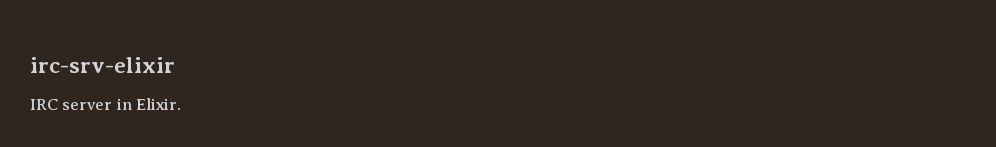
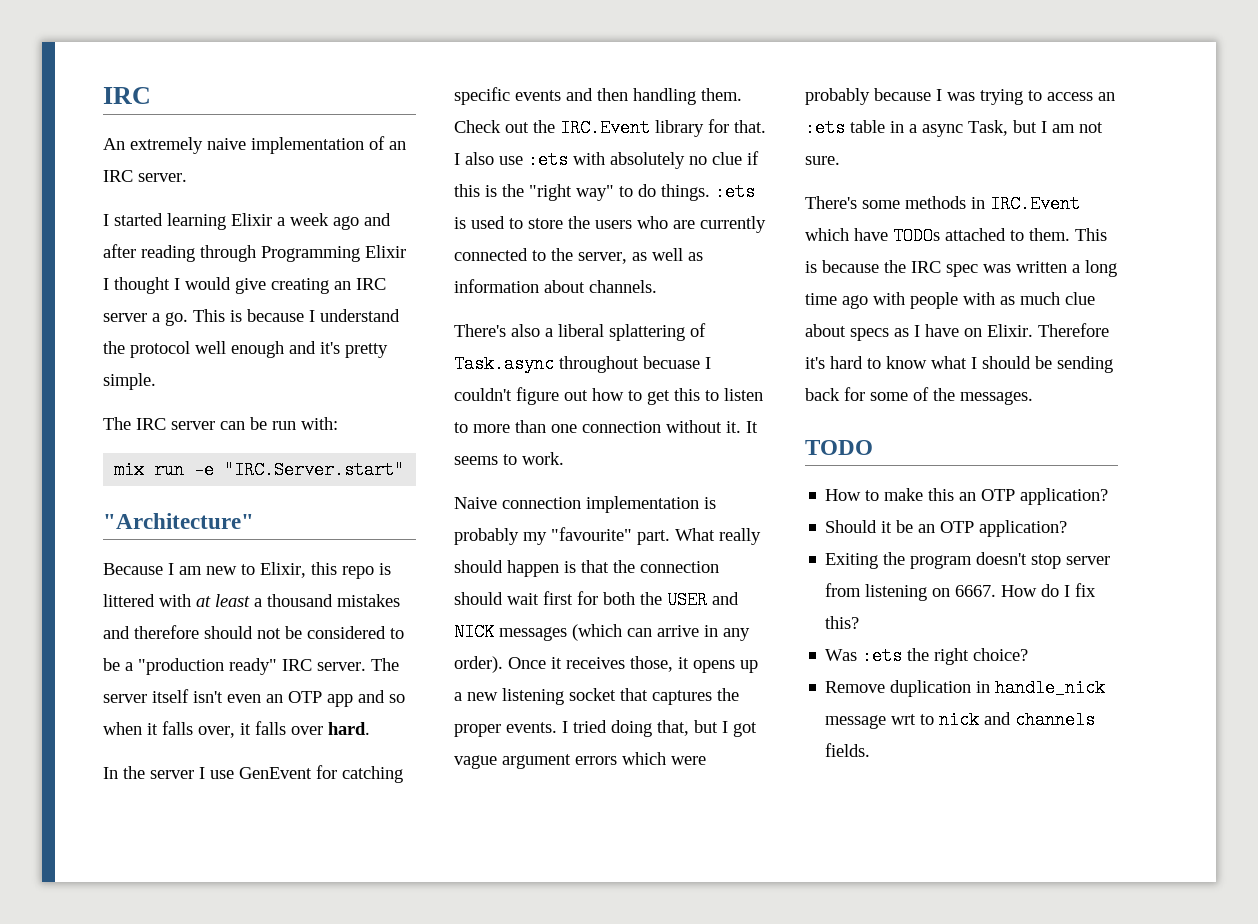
[30,57,175,73] [30,98,182,110] irc-srv-elixir // IRC server in Elixir. -> [103,87,151,104] [103,136,406,154] [103,170,187,182] [103,213,391,230] [103,244,406,262] [103,277,386,294] [103,309,400,326] [103,341,388,358] [103,373,156,390] [103,417,338,430] [114,461,405,479] [103,513,254,529] [103,562,391,579] [103,594,400,607] [103,625,404,639] [103,658,399,675] [103,689,405,707] [103,721,370,738] [103,765,403,783] [454,87,742,105] [454,119,766,137] [454,151,759,169] [454,183,755,201] [454,216,766,233] [454,248,703,264] [454,279,657,293] [454,323,706,341] [454,355,711,373] [454,387,763,405] [454,420,758,433] [454,452,564,465] [454,496,716,513] [454,527,761,545] [454,560,719,577] [454,591,739,609] [454,623,750,641] [454,656,758,673] [454,688,739,705] [454,720,757,737] [454,752,706,769] [805,88,1115,105] [805,119,1103,137] [805,156,840,165] [805,195,1080,213] [805,227,1107,245] [805,260,1117,277] [805,292,1095,309] [805,323,1109,341] [805,356,1113,373] [805,387,1033,405] [805,440,873,455] [825,488,1109,505] [825,520,1068,537] [825,552,1111,569] [825,583,1097,601] [825,616,860,629] [825,647,1029,665] [825,679,1106,697] [825,711,1096,729] [825,743,871,757] IRC // An extremely naive implementation of an IRC server. // I started learning Elixir a week ago and after reading through Programming Elixir I thought I would give creating an IRC server a go. This is because I understand the protocol well enough and it's pretty simple. // The IRC server can be run with: // mix run -e "IRC.Server.start" // "Architecture" // Because I am new to Elixir, this repo is littered with at least a thousand mistakes and therefore should not be considered to be a "production ready" IRC server. The server itself isn't even an OTP app and so when it falls over, it falls over hard. // In the server I use GenEvent for catching specific events and then handling them. Check out the IRC.Event library for that. I also use :ets with absolutely no clue if this is the "right way" to do things. :ets is used to store the users who are currently connected to the server, as well as information about channels. // There's also a liberal splattering of Task.async throughout becuase I couldn't figure out how to get this to listen to more than one connection without it. It seems to work. // Naive connection implementation is probably my "favourite" part. What really should happen is that the connection should wait first for both the USER and NICK messages (which can arrive in any order). Once it receives those, it opens up a new listening socket that captures the proper events. I tried doing that, but I got vague argument errors which were probably because I was trying to access an :ets table in a async Task, but I am not sure. // There's some methods in IRC.Event which have TODOs attached to them. This is because the IRC spec was written a long time ago with people with as much clue about specs as I have on Elixir. Therefore it's hard to know what I should be sending back for some of the messages. // TODO // How to make this an OTP application? // Should it be an OTP application? // Exiting the program doesn't stop server from listening on 6667. How do I fix this? // Was :ets the right choice? // Remove duplication in handle_nick message wrt to nick and channels fields.

